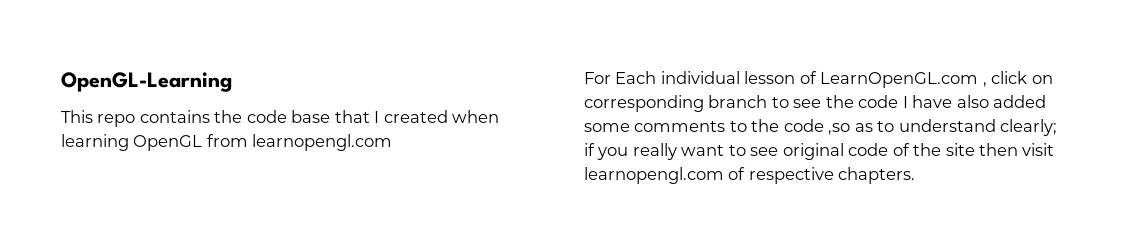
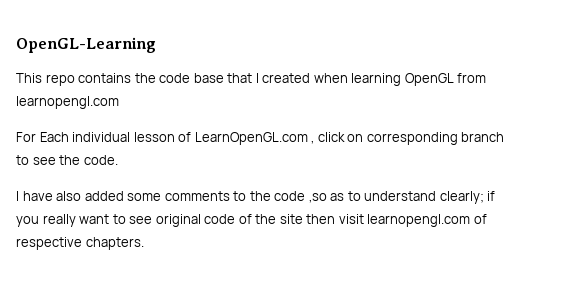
[858,95,899,108] code -> [83,155,118,165] code. //

